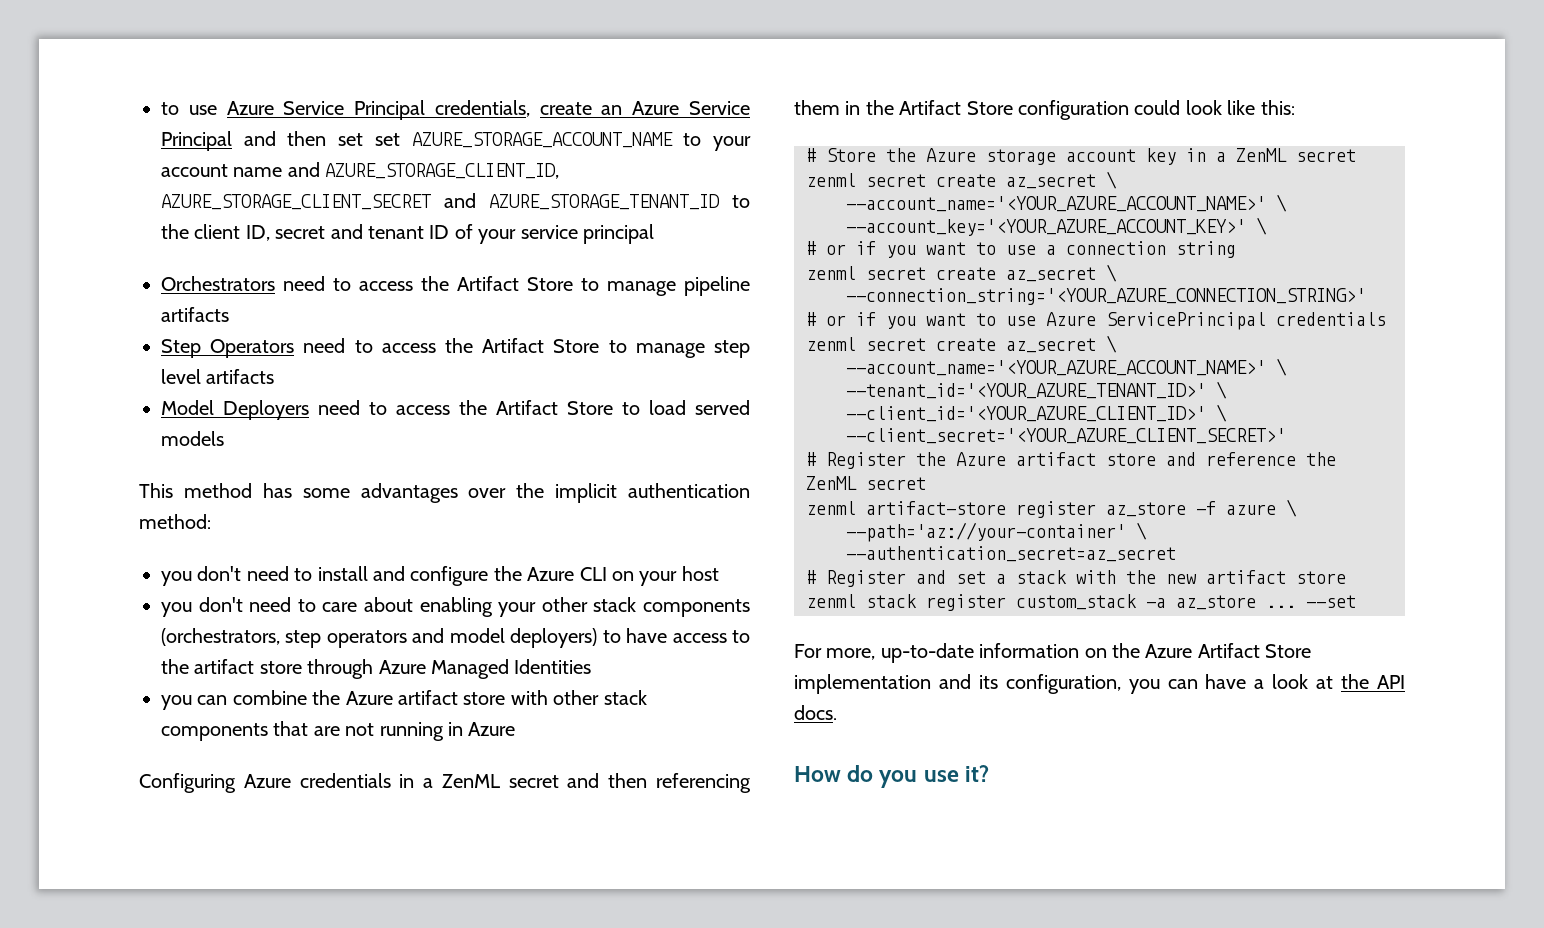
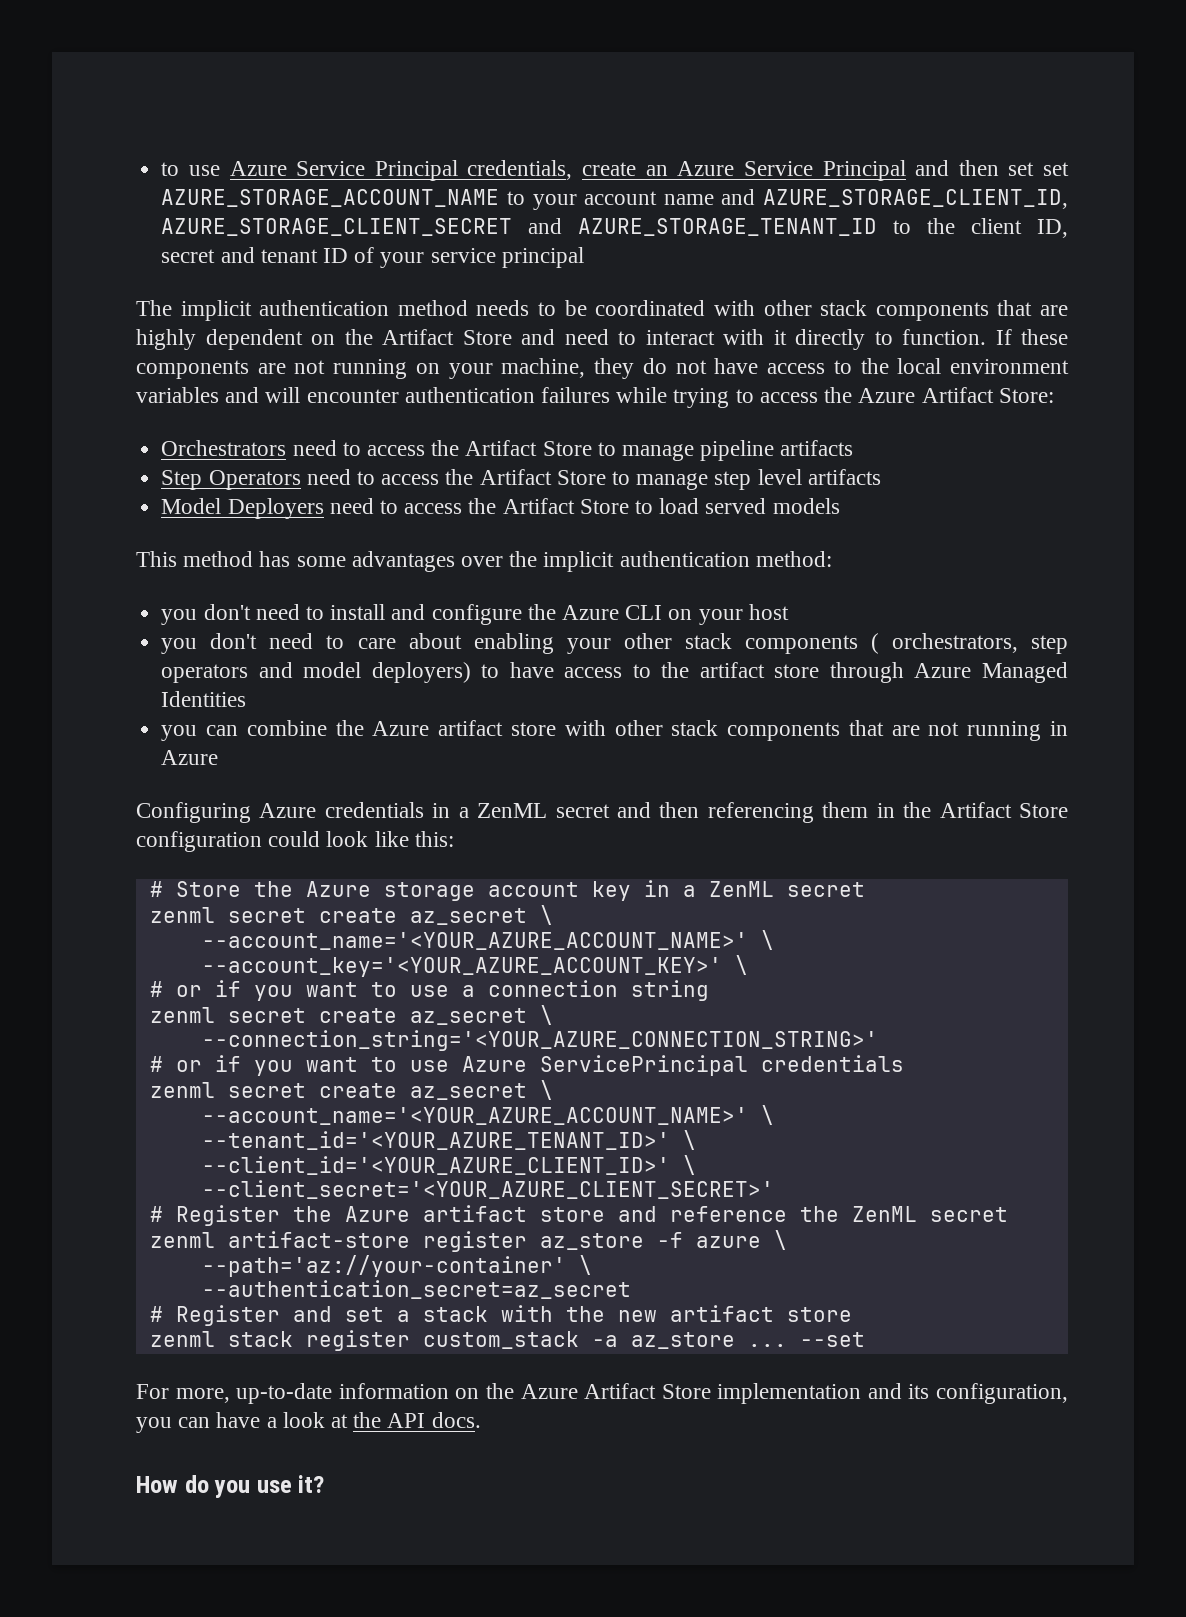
(654, 234) none -> [136,300,1069,321] [136,329,1068,350] [136,358,1069,379] [136,387,1054,408] // The implicit authentication method needs to be coordinated with other stack components that are highly dependent on the Artifact Store and need to interact with it directly to function. If these components are not running on your machine, they do not have access to the local environment variables and will encounter authentication failures while trying to access the Azure Artifact Store:
[161,628,280,646] (orchestrators, -> [870,633,1018,654] ( orchestrators,

